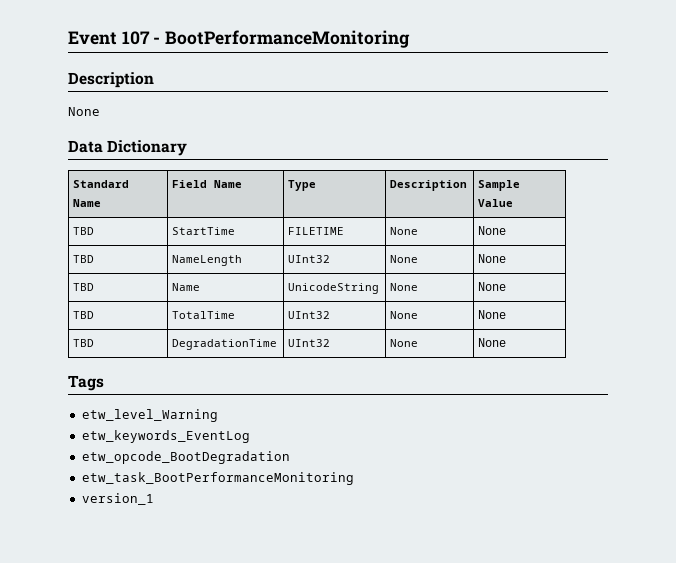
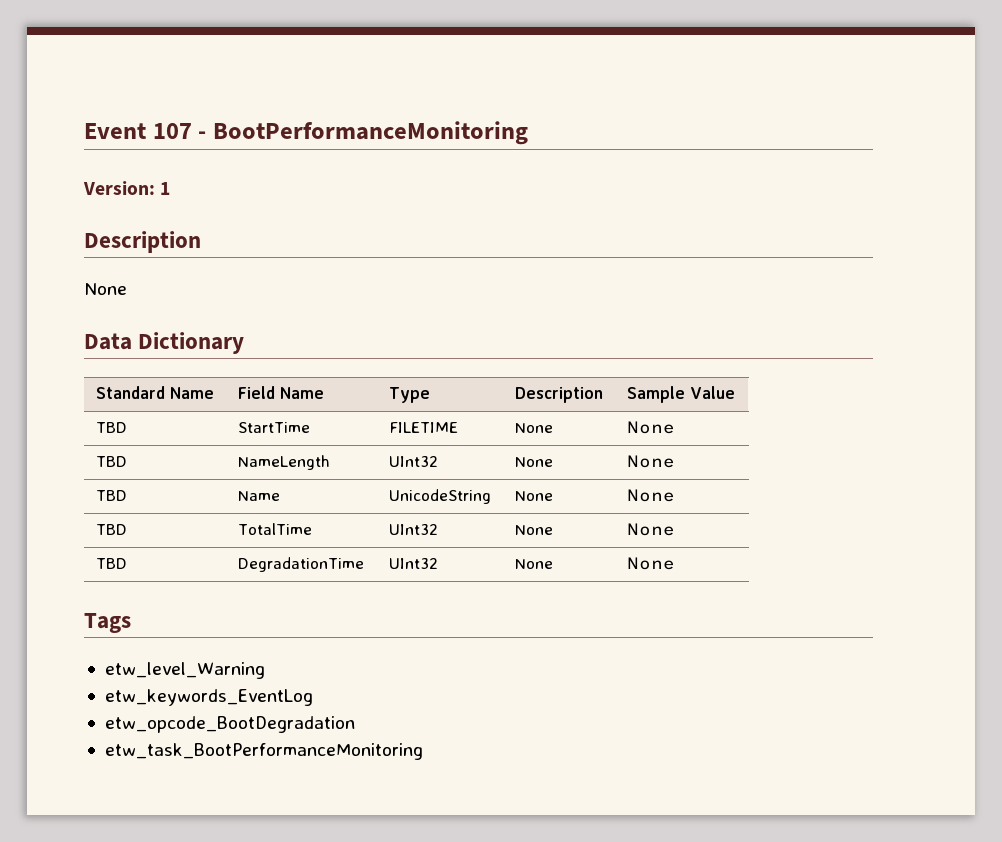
(411, 39) none -> [83,181,171,195] // Version: 1
[81,493,154,505] // version_1 -> (423, 751) none

